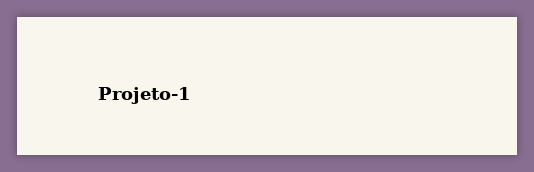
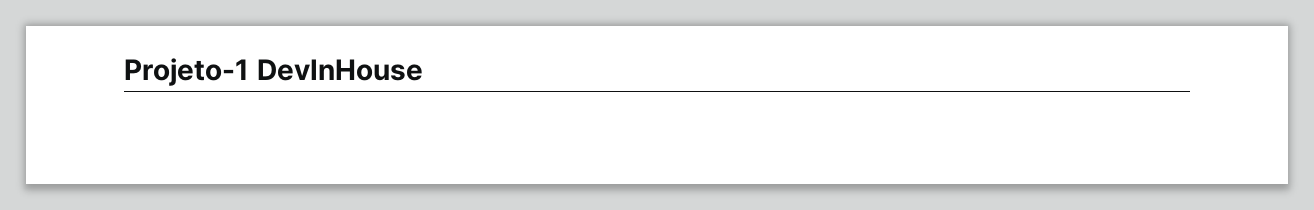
(191, 95) none -> [256,59,423,81] DevInHouse

